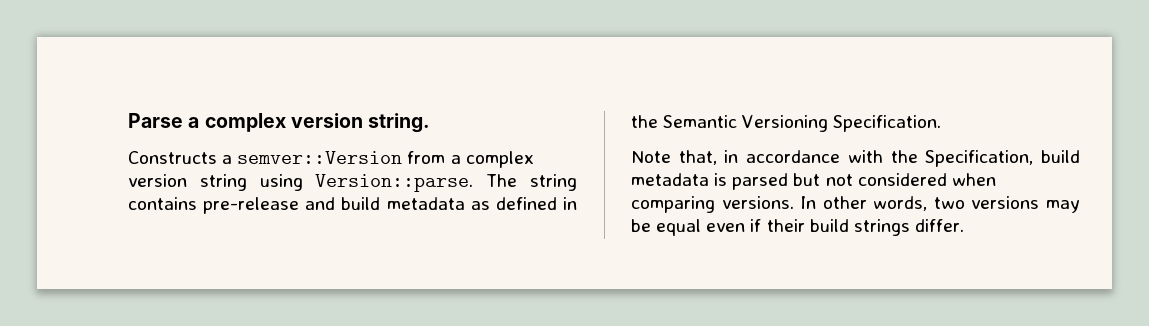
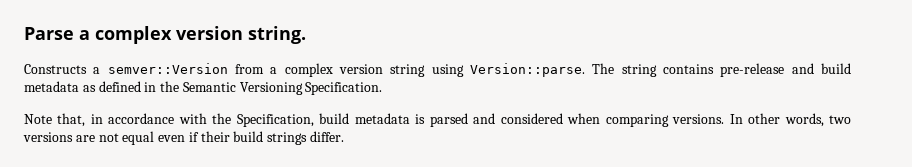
[793,173,853,186] but not -> [473,113,496,124] and
[1046,200,1080,213] [631,219,651,232] may be -> [75,133,119,142] are not

